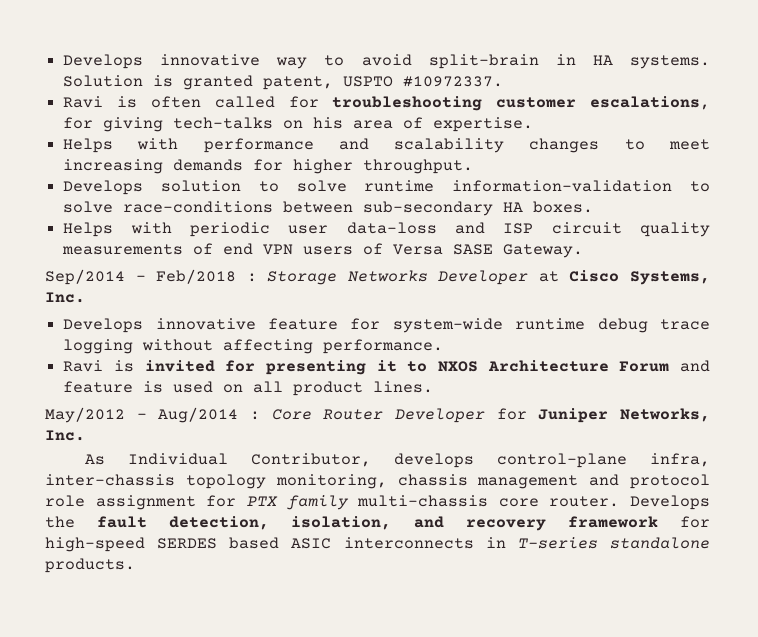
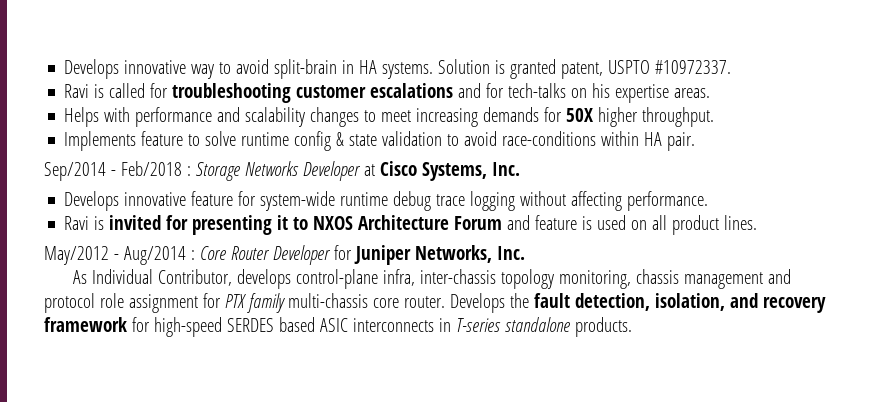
[150,96,201,108] often -> (105, 91) none
[590,96,710,110] [63,117,534,132] escalations, for giving tech-talks on his area of expertise. -> [370,83,711,103] escalations and for tech-talks on his expertise areas.
(284, 165) none -> [566,108,594,122] 50X
[63,180,241,195] Develops solution -> [64,131,184,151] Implements feature
[452,180,710,192] [63,201,594,216] [63,222,710,237] [62,243,584,258] information-validation to solve race-conditions between sub-secondary HA boxes. // Helps with periodic user data-loss and ISP circuit quality measurements of end VPN users of Versa SASE Gateway. -> [294,131,696,151] config & state validation to avoid race-conditions within HA pair.

